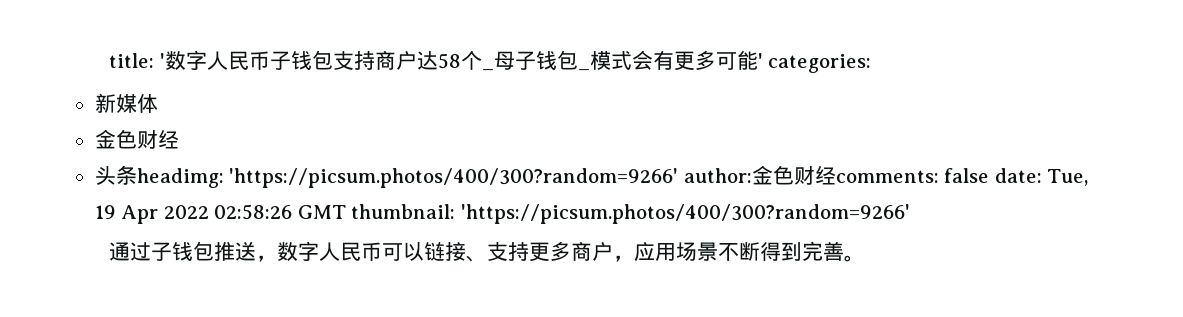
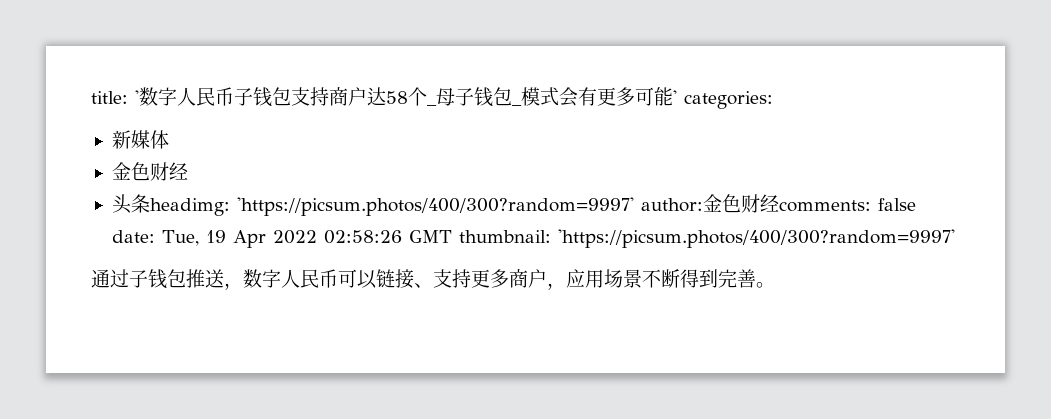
[229,168,679,188] 'https://picsum.photos/400/300?random=9266' -> [236,197,634,216] 'https://picsum.photos/400/300?random=9997'
[460,204,910,224] 'https://picsum.photos/400/300?random=9266' -> [557,229,955,248] 'https://picsum.photos/400/300?random=9997'

